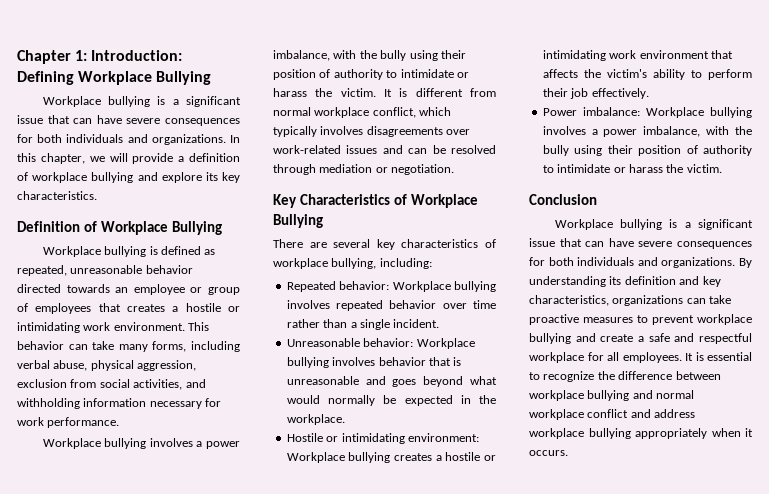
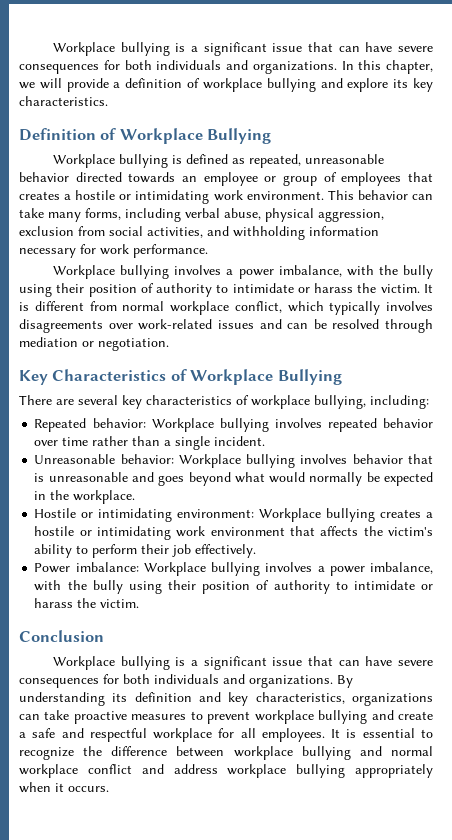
[17,50,183,64] [17,71,212,85] Chapter 1: Introduction: Defining Workplace Bullying // -> (53, 49) none

